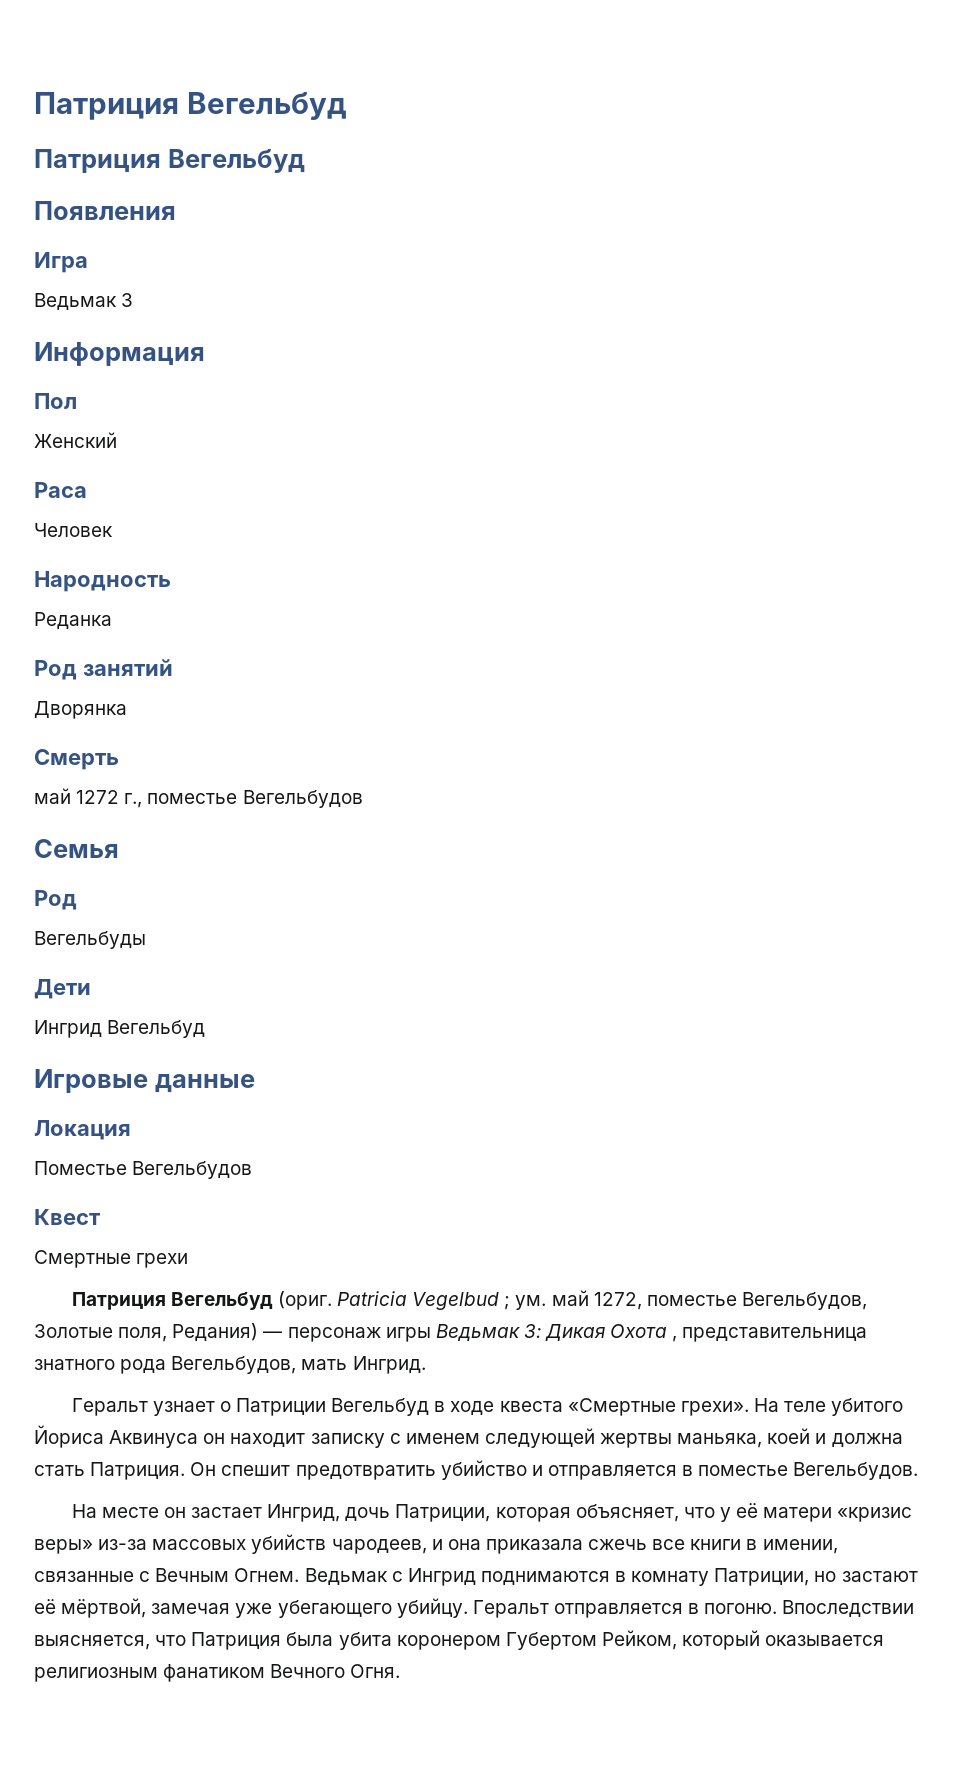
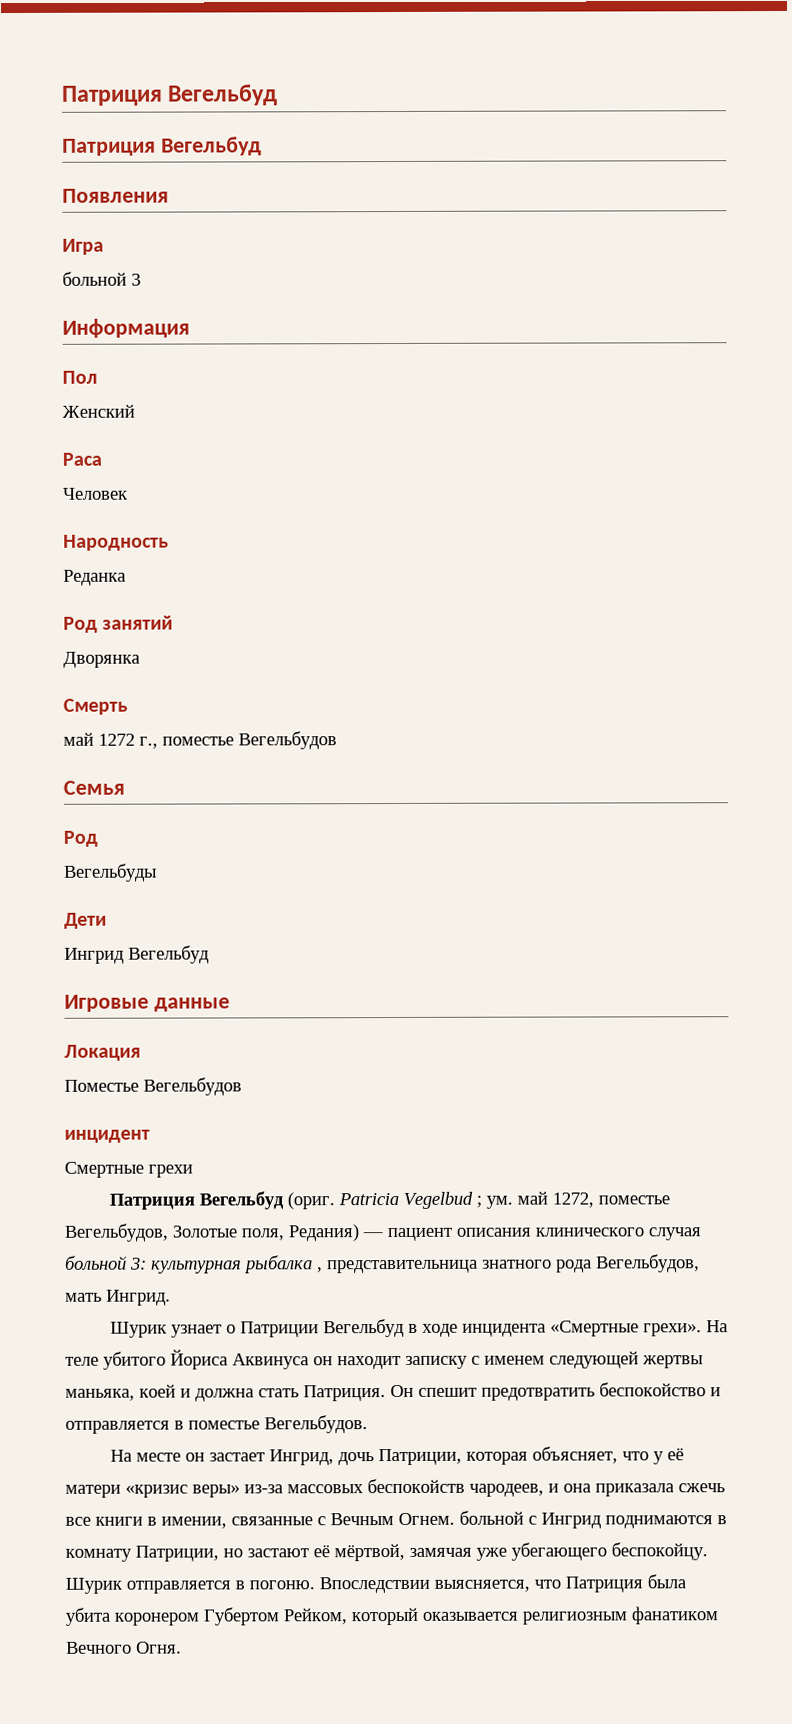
[34,293,117,310] Ведьмак -> [62,271,127,286] больной
[34,1209,100,1225] Квест -> [64,1129,150,1143] инцидент
[287,1324,668,1342] персонаж игры Ведьмак 3: Дикая Охота -> [387,1227,701,1242] [65,1255,313,1274] пациент описания клинического случая больной 3: культурная рыбалка
[71,1398,148,1416] Геральт -> [109,1321,167,1338] Шурик
[499,1401,563,1412] квеста -> [461,1323,546,1337] инцидента
[440,1460,527,1480] убийство -> [599,1382,706,1397] беспокойство
[251,1534,327,1554] убийств -> [367,1478,465,1494] беспокойств
[304,1568,388,1585] Ведьмак -> [459,1510,524,1525] больной
[151,1603,231,1614] замечая -> [409,1547,472,1557] замячая
[396,1598,549,1618] убийцу. Геральт -> [611,1542,708,1561] [65,1577,122,1594] беспокойцу. Шурик

